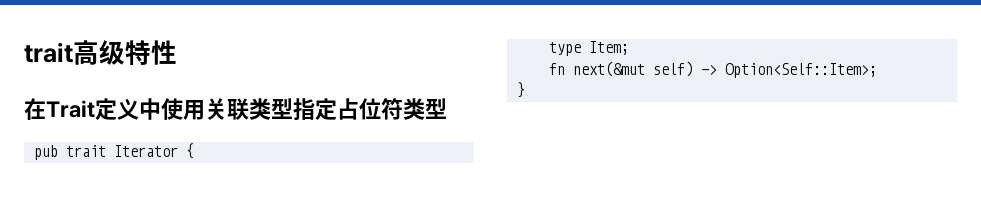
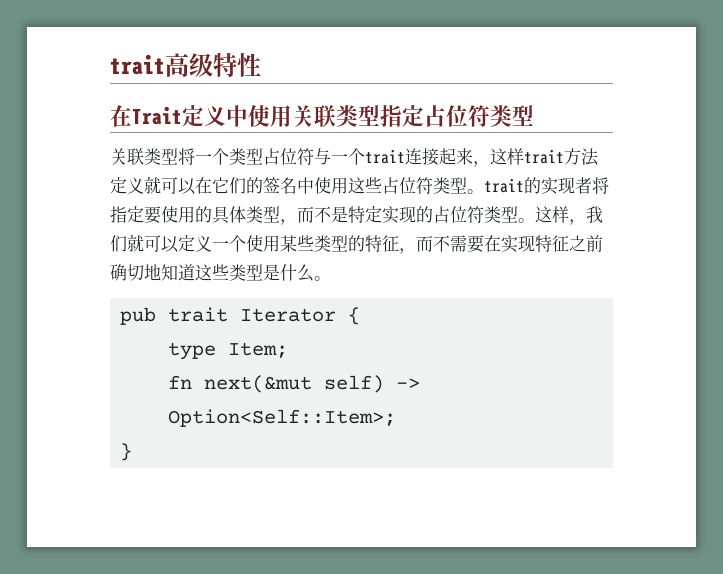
(447, 108) none -> [110,148,599,167] [110,176,609,195] [110,206,603,225] [110,234,603,254] [110,264,331,282] // 关联类型将一个类型占位符与一个trait连接起来，这样trait方法定义就可以在它们的签名中使用这些占位符类型。trait的实现者将指定要使用的具体类型，而不是特定实现的占位符类型。这样，我们就可以定义一个使用某些类型的特征，而不需要在实现特征之前确切地知道这些类型是什么。

